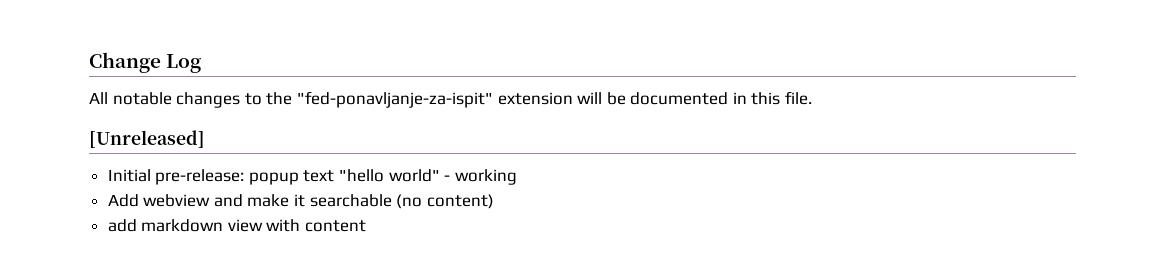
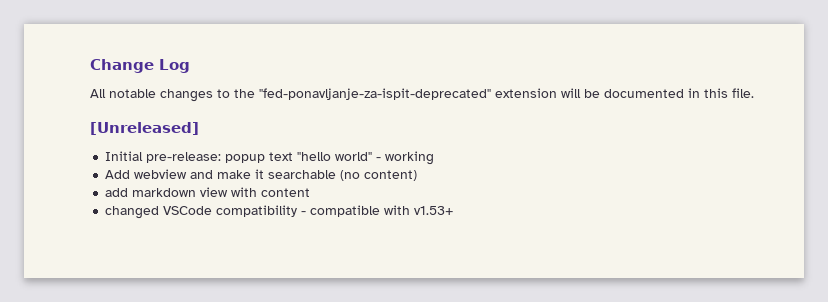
[296,91,493,108] "fed-ponavljanje-za-ispit" -> [259,88,491,100] "fed-ponavljanje-za-ispit-deprecated"
(367, 226) none -> [105,205,454,219] // changed VSCode compatibility - compatible with v1.53+

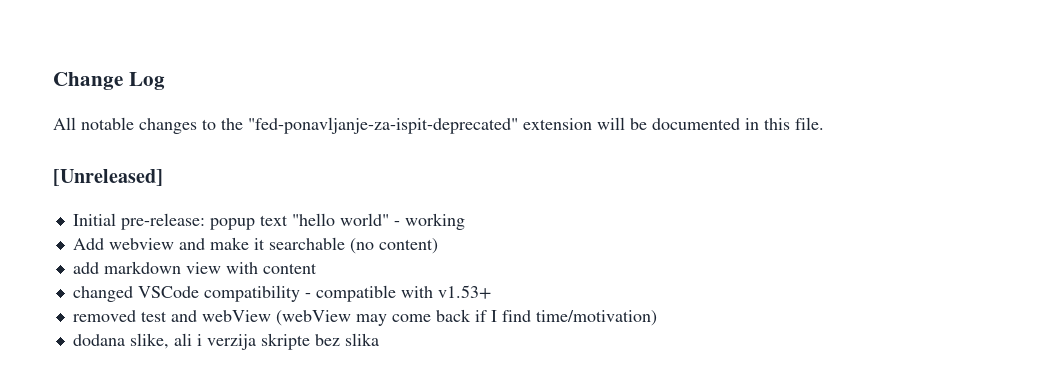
(454, 210) none -> [72,309,657,326] [72,333,379,350] // removed test and webView (webView may come back if I find time/motivation) // dodana slike, ali i verzija skripte bez slika

